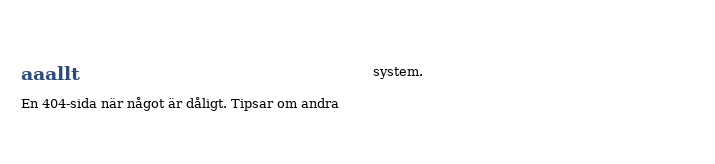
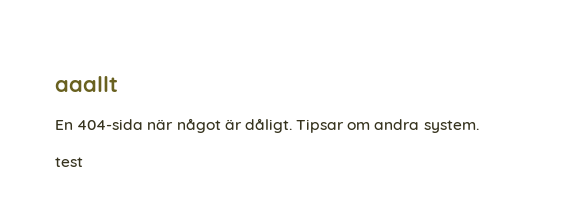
(423, 73) none -> [55,157,83,167] // test

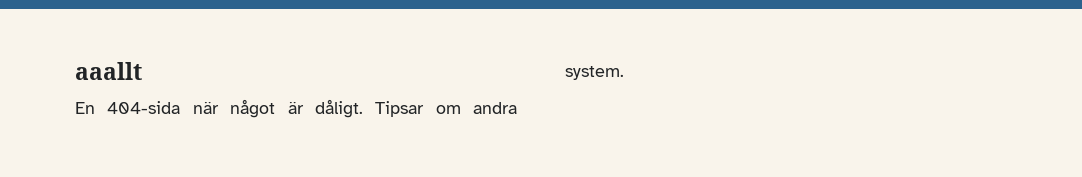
[55,157,83,167] // test -> (624, 73) none

